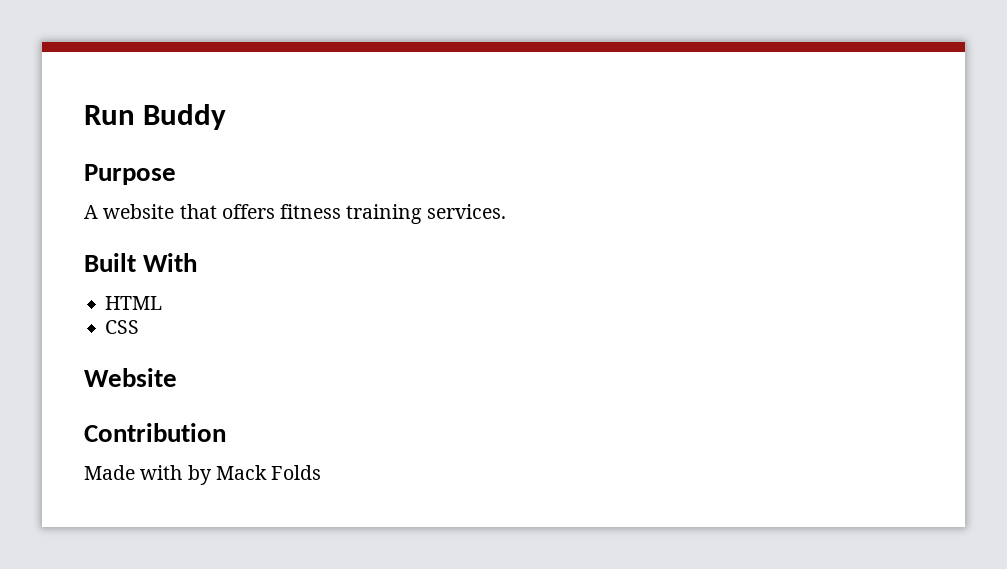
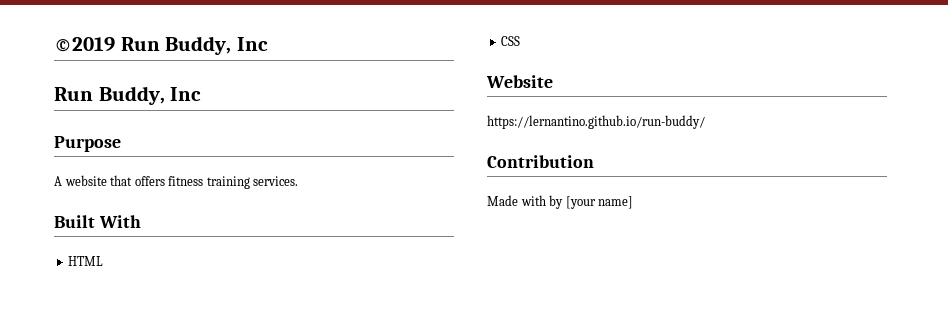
[84,104,227,130] Run Buddy -> [54,36,268,55] [54,86,202,105] ©2019 Run Buddy, Inc // Run Buddy, Inc
(177, 377) none -> [487,115,705,129] // https://lernantino.github.io/run-buddy/
[215,465,322,480] Mack Folds -> [565,196,634,209] [your name]

